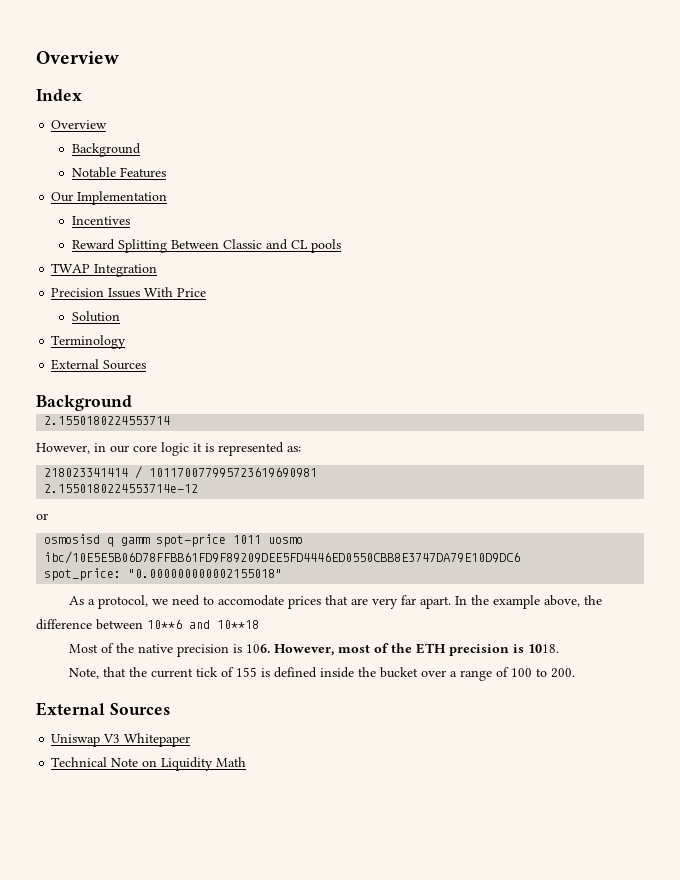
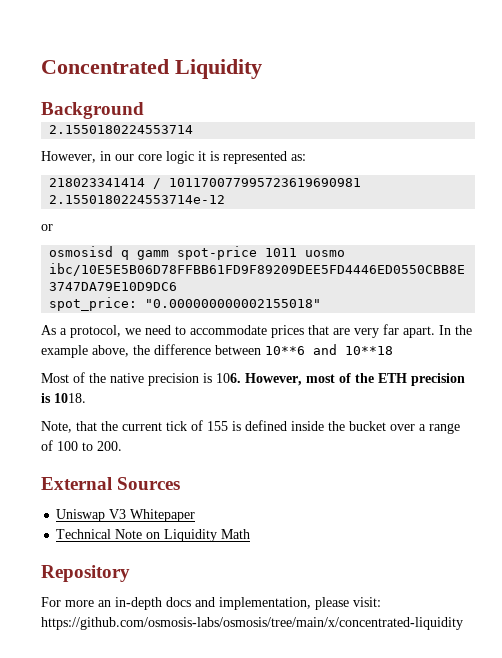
[36,51,119,64] [36,89,82,101] [51,120,108,129] [71,143,141,157] [71,167,166,178] [51,191,168,205] [71,216,130,225] [71,239,341,253] [51,263,158,277] [51,287,207,298] [71,311,120,322] [51,335,127,349] [51,359,147,370] Overview // Index // Overview // Background // Notable Features // Our Implementation // Incentives // Reward Splitting Between Classic and CL pools // TWAP Integration // Precision Issues With Price // Solution // Terminology // External Sources -> [41,59,262,79] Concentrated Liquidity
[217,595,284,606] accomodate -> [190,325,267,335] accommodate
(247, 762) none -> [41,565,130,582] [41,597,381,610] [41,617,463,630] // Repository // For more an in-depth docs and implementation, please visit: https://github.com/osmosis-labs/osmosis/tree/main/x/concentrated-liquidity

